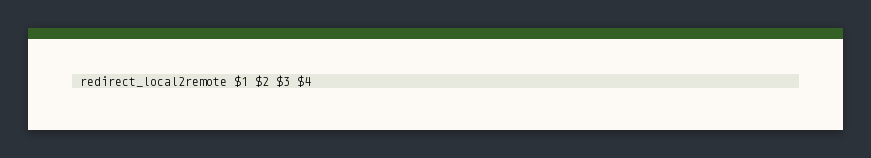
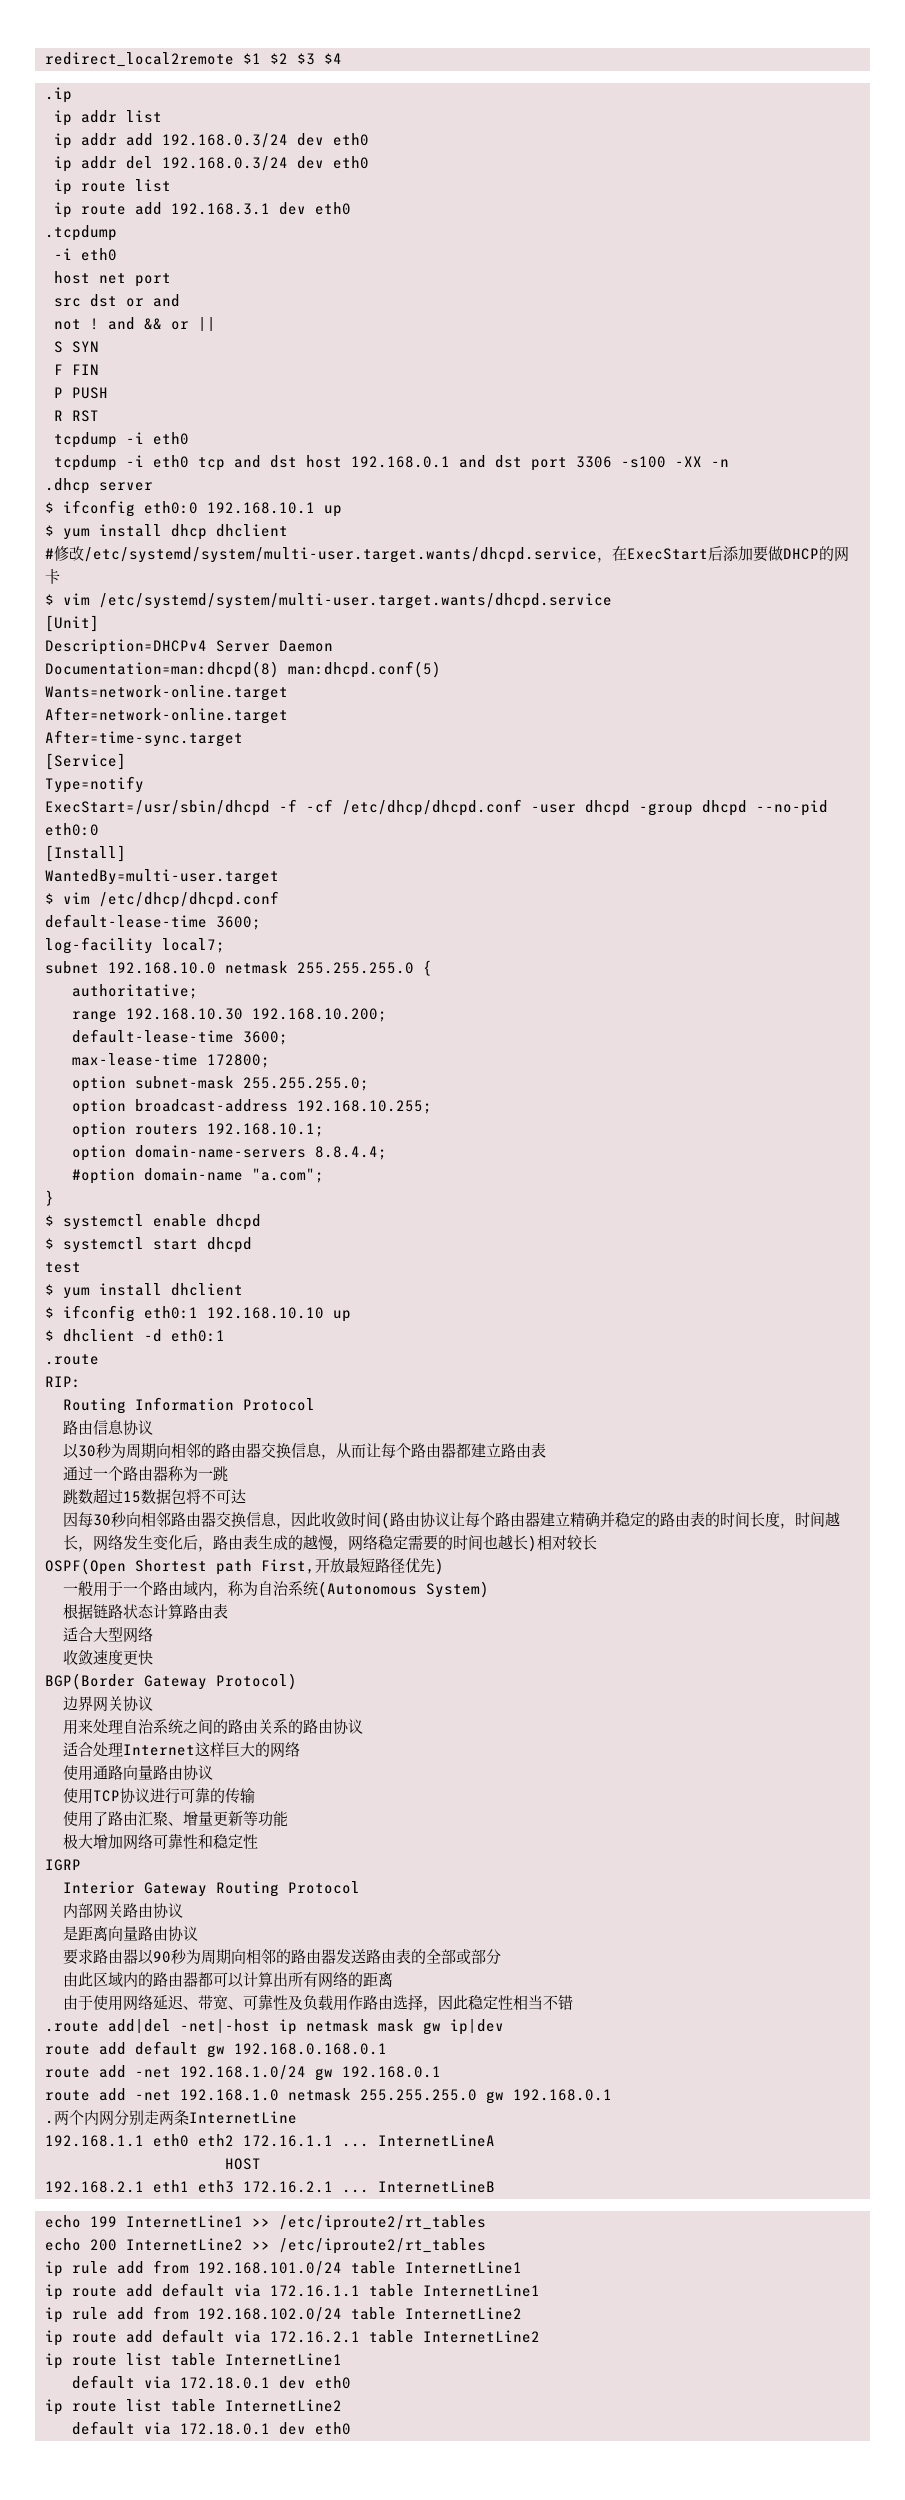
(311, 81) none -> [44,87,72,103] [53,110,162,126] [53,133,369,149] [53,156,369,172] [53,179,171,195] [53,202,351,218] [44,225,117,241] [53,248,117,261] [53,271,171,287] [53,294,180,307] [53,317,216,331] [53,341,99,353] [53,364,99,375] [53,387,108,399] [53,410,99,422] [53,432,189,448] [53,455,729,471] [44,478,153,494] [44,500,342,517] [44,524,288,540] [44,546,849,563] [44,568,60,584] [44,593,612,609] [44,615,99,632] [44,639,333,655] [44,661,441,678] [44,685,288,701] [44,707,288,724] [44,730,243,747] [44,753,126,770] [44,776,144,793] [44,799,828,816] [44,823,99,836] [44,845,126,862] [44,869,279,885] [44,891,279,908] [44,914,261,930] [44,937,225,954] [44,960,432,976] [71,984,198,999] [71,1008,387,1023] [71,1029,288,1045] [71,1053,270,1068] [71,1076,369,1092] [71,1099,432,1115] [71,1122,324,1138] [71,1145,387,1161] [71,1168,324,1184] [44,1190,54,1206] [44,1214,261,1230] [44,1237,252,1253] [44,1262,81,1273] [44,1283,243,1299] [44,1305,351,1322] [44,1329,225,1342] [44,1354,99,1365] [44,1376,81,1388] [62,1397,315,1414] [62,1420,153,1436] [62,1442,546,1460] [62,1466,228,1481] [62,1488,246,1504] [62,1511,840,1529] [62,1534,597,1552] [44,1558,444,1575] [62,1581,489,1598] [62,1603,228,1619] [62,1626,153,1643] [62,1649,153,1665] [44,1673,297,1690] [62,1696,153,1712] [62,1719,363,1735] [62,1742,300,1758] [62,1765,213,1781] [62,1787,255,1804] [62,1810,288,1827] [62,1833,258,1850] [44,1859,81,1871] [62,1881,360,1897] [62,1903,183,1919] [62,1925,198,1942] [62,1948,501,1965] [62,1971,393,1988] [62,1994,573,2012] [44,2019,504,2035] [44,2041,387,2058] [44,2065,441,2081] [44,2088,612,2104] [44,2110,297,2126] [44,2134,495,2147] [224,2158,261,2170] [44,2180,495,2193] [44,2215,486,2231] [44,2238,486,2254] [44,2260,522,2277] [44,2283,540,2300] [44,2306,522,2323] [44,2329,540,2346] [44,2353,342,2369] [71,2375,351,2389] [44,2399,342,2415] [71,2421,351,2435] // .ip // ip addr list // ip addr add 192.168.0.3/24 dev eth0 // ip addr del 192.168.0.3/24 dev eth0 // ip route list // ip route add 192.168.3.1 dev eth0 // .tcpdump // -i eth0 // host net port // src dst or and // not ! and && or || // S SYN // F FIN // P PUSH // R RST // tcpdump -i eth0 // tcpdump -i eth0 tcp and dst host 192.168.0.1 and dst port 3306 -s100 -XX -n // .dhcp server // $ ifconfig eth0:0 192.168.10.1 up // $ yum install dhcp dhclient // #修改/etc/systemd/system/multi-user.target.wants/dhcpd.service，在ExecStart后添加要做DHCP的网卡 // $ vim /etc/systemd/system/multi-user.target.wants/dhcpd.service // [Unit] // Description=DHCPv4 Server Daemon // Documentation=man:dhcpd(8) man:dhcpd.conf(5) // Wants=network-online.target // After=network-online.target // After=time-sync.target // [Service] // Type=notify // ExecStart=/usr/sbin/dhcpd -f -cf /etc/dhcp/dhcpd.conf -user dhcpd -group dhcpd --no-pid eth0:0 // [Install] // WantedBy=multi-user.target // $ vim /etc/dhcp/dhcpd.conf // default-lease-time 3600; // log-facility local7; // subnet 192.168.10.0 netmask 255.255.255.0 { // authoritative; // range 192.168.10.30 192.168.10.200; // default-lease-time 3600; // max-lease-time 172800; // option subnet-mask 255.255.255.0; // option broadcast-address 192.168.10.255; // option routers 192.168.10.1; // option domain-name-servers 8.8.4.4; // #option domain-name "a.com"; // } // $ systemctl enable dhcpd // $ systemctl start dhcpd // test // $ yum install dhclient // $ ifconfig eth0:1 192.168.10.10 up // $ dhclient -d eth0:1 // .route // RIP: // Routing Information Protocol // 路由信息协议 // 以30秒为周期向相邻的路由器交换信息，从而让每个路由器都建立路由表 // 通过一个路由器称为一跳 // 跳数超过15数据包将不可达 // 因每30秒向相邻路由器交换信息，因此收敛时间(路由协议让每个路由器建立精确并稳定的路由表的时间长度，时间越长，网络发生变化后，路由表生成的越慢，网络稳定需要的时间也越长)相对较长 // OSPF(Open Shortest path First,开放最短路径优先) // 一般用于一个路由域内，称为自治系统(Autonomous System) // 根据链路状态计算路由表 // 适合大型网络 // 收敛速度更快 // BGP(Border Gateway Protocol) // 边界网关协议 // 用来处理自治系统之间的路由关系的路由协议 // 适合处理Internet这样巨大的网络 // 使用通路向量路由协议 // 使用TCP协议进行可靠的传输 // 使用了路由汇聚、增量更新等功能 // 极大增加网络可靠性和稳定性 // IGRP // Interior Gateway Routing Protocol // 内部网关路由协议 // 是距离向量路由协议 // 要求路由器以90秒为周期向相邻的路由器发送路由表的全部或部分 // 由此区域内的路由器都可以计算出所有网络的距离 // 由于使用网络延迟、带宽、可靠性及负载用作路由选择，因此稳定性相当不错 // .route add|del -net|-host ip netmask mask gw ip|dev // route add default gw 192.168.0.168.0.1 // route add -net 192.168.1.0/24 gw 192.168.0.1 // route add -net 192.168.1.0 netmask 255.255.255.0 gw 192.168.0.1 // .两个内网分别走两条InternetLine // 192.168.1.1 eth0 eth2 172.16.1.1 ... InternetLineA // HOST // 192.168.2.1 eth1 eth3 172.16.2.1 ... InternetLineB // echo 199 InternetLine1 >> /etc/iproute2/rt_tables // echo 200 InternetLine2 >> /etc/iproute2/rt_tables // ip rule add from 192.168.101.0/24 table InternetLine1 // ip route add default via 172.16.1.1 table InternetLine1 // ip rule add from 192.168.102.0/24 table InternetLine2 // ip route add default via 172.16.2.1 table InternetLine2 // ip route list table InternetLine1 // default via 172.18.0.1 dev eth0 // ip route list table InternetLine2 // default via 172.18.0.1 dev eth0

